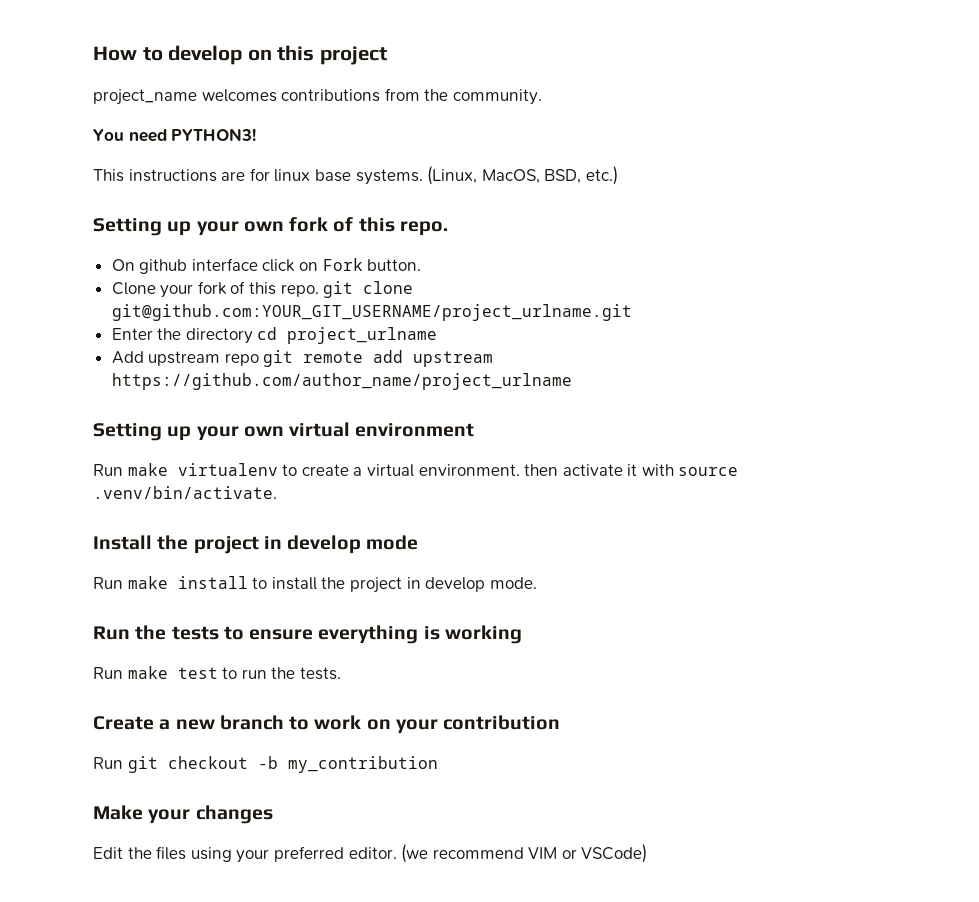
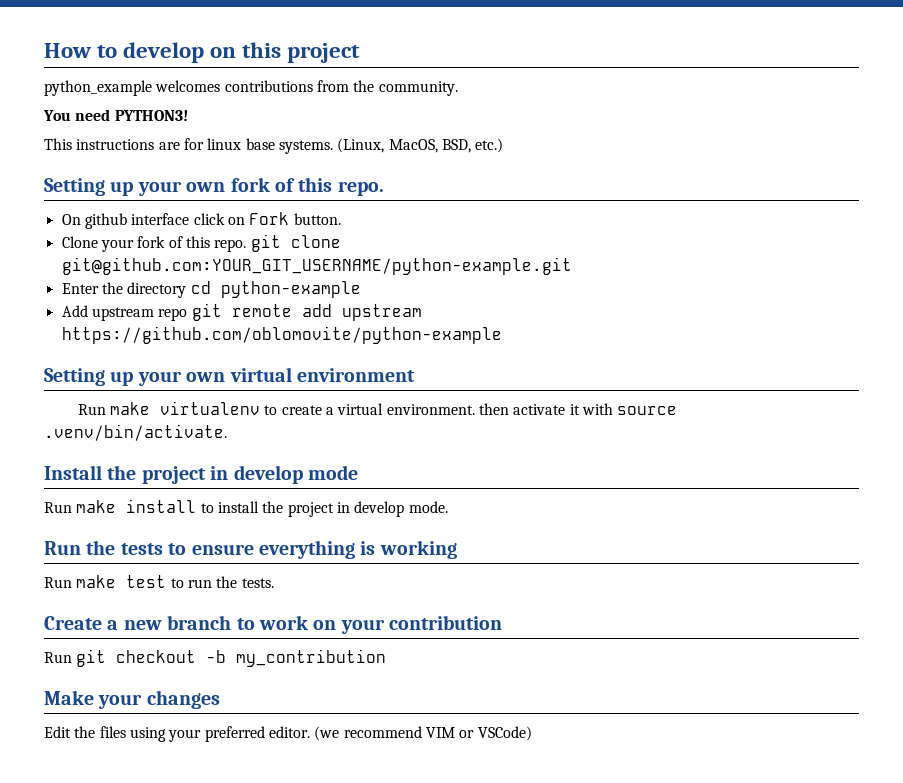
[93,89,197,105] project_name -> [44,80,152,96] python_example
[111,304,632,321] git@github.com:YOUR_GIT_USERNAME/project_urlname.git -> [61,257,572,275] git@github.com:YOUR_GIT_USERNAME/python-example.git
[287,327,438,344] project_urlname -> [220,281,361,298] python-example
[111,373,572,390] https://github.com/author_name/project_urlname -> [61,326,502,344] https://github.com/oblomovite/python-example

